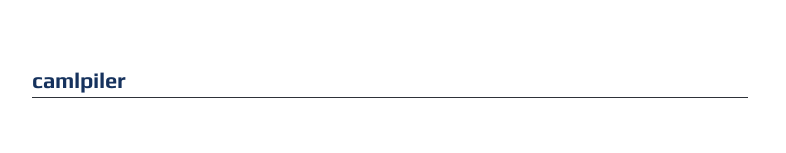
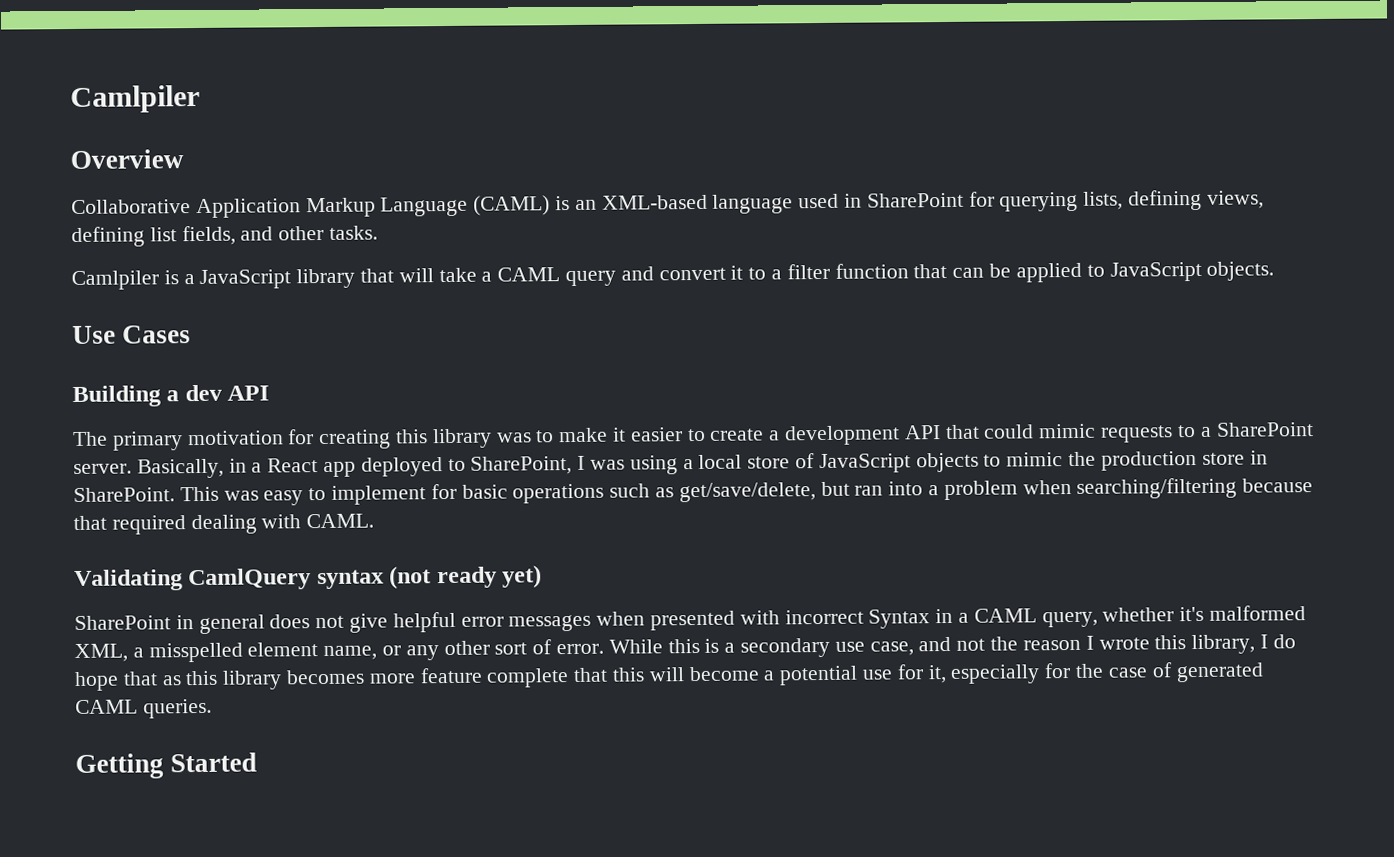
[32,72,126,93] camlpiler -> [70,84,200,114] [70,149,184,170] [71,189,1264,219] [71,225,379,248] [71,261,1275,291] [72,325,192,345] [72,384,270,408] [73,422,1314,451] [73,450,1268,479] [73,477,1314,506] [73,513,375,535] [74,565,543,592] [74,605,1307,635] [74,634,1296,663] [74,662,1264,692] [75,698,212,719] [75,752,258,779] Camlpiler // Overview // Collaborative Application Markup Language (CAML) is an XML-based language used in SharePoint for querying lists, defining views, defining list fields, and other tasks. // Camlpiler is a JavaScript library that will take a CAML query and convert it to a filter function that can be applied to JavaScript objects. // Use Cases // Building a dev API // The primary motivation for creating this library was to make it easier to create a development API that could mimic requests to a SharePoint server. Basically, in a React app deployed to SharePoint, I was using a local store of JavaScript objects to mimic the production store in SharePoint. This was easy to implement for basic operations such as get/save/delete, but ran into a problem when searching/filtering because that required dealing with CAML. // Validating CamlQuery syntax (not ready yet) // SharePoint in general does not give helpful error messages when presented with incorrect Syntax in a CAML query, whether it's malformed XML, a misspelled element name, or any other sort of error. While this is a secondary use case, and not the reason I wrote this library, I do hope that as this library becomes more feature complete that this will become a potential use for it, especially for the case of generated CAML queries. // Getting Started

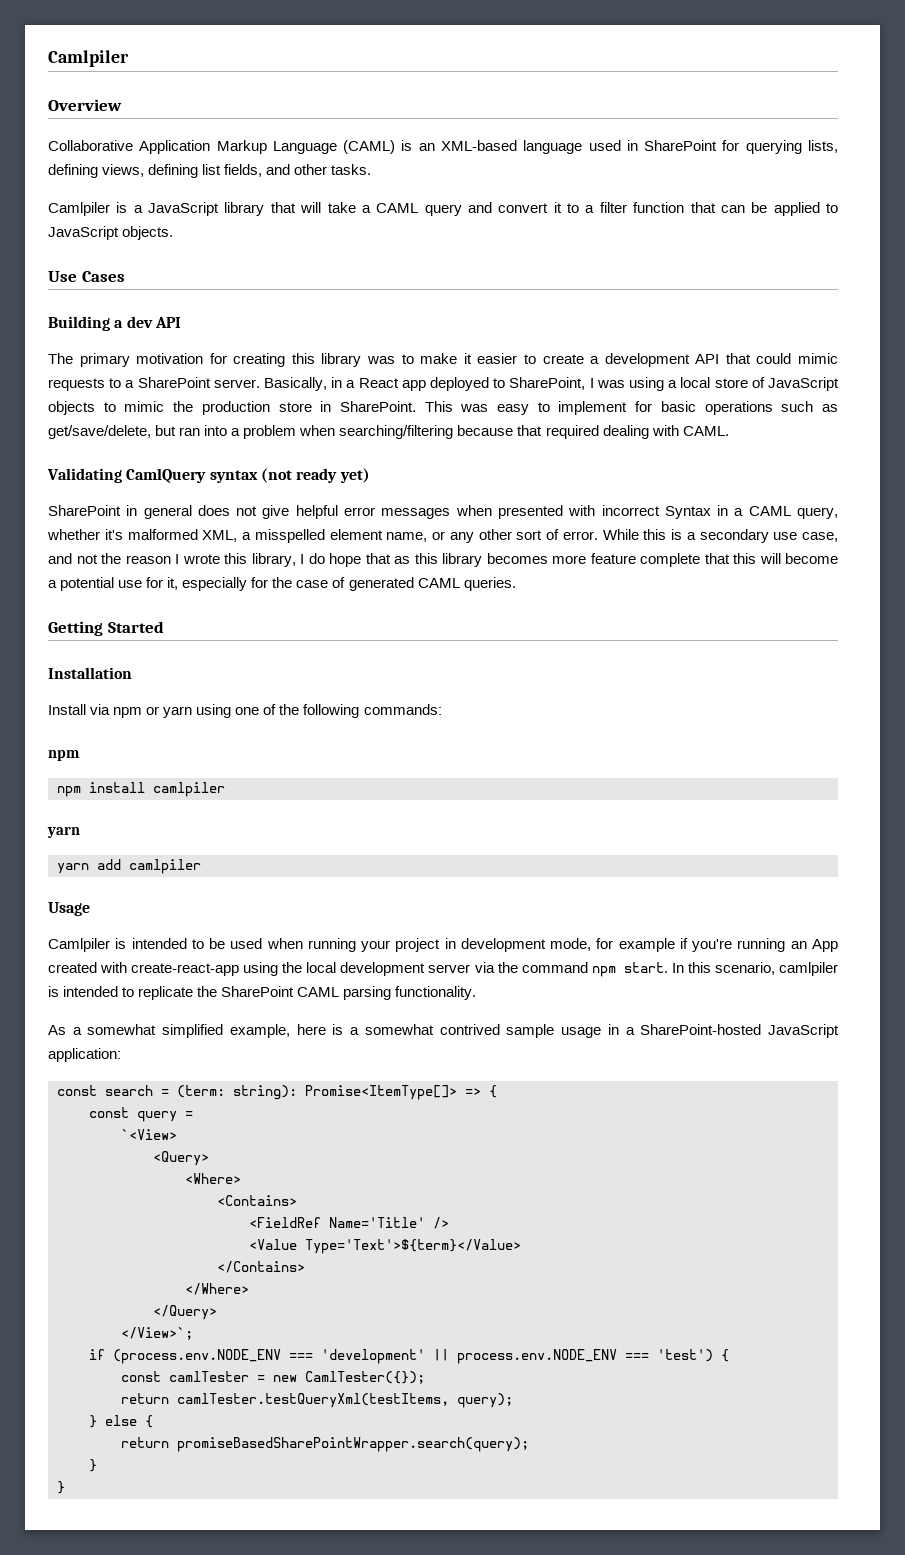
(258, 762) none -> [48,667,132,679] [48,704,442,718] [48,750,80,761] [57,782,225,797] [47,826,80,838] [57,859,201,874] [48,902,90,916] [48,938,839,952] [48,962,839,977] [48,986,477,1000] [48,1024,840,1038] [48,1048,121,1062] [57,1085,497,1100] [89,1107,193,1122] [121,1129,177,1140] [153,1151,209,1166] [185,1173,241,1184] [217,1195,297,1206] [249,1217,449,1229] [249,1239,521,1254] [217,1261,305,1273] [185,1283,249,1295] [153,1305,217,1320] [121,1327,193,1340] [89,1349,729,1364] [121,1371,425,1384] [121,1393,513,1408] [89,1415,153,1428] [121,1437,529,1452] [89,1459,97,1472] [57,1481,65,1494] // Installation // Install via npm or yarn using one of the following commands: // npm // npm install camlpiler // yarn // yarn add camlpiler // Usage // Camlpiler is intended to be used when running your project in development mode, for example if you're running an App created with create-react-app using the local development server via the command npm start. In this scenario, camlpiler is intended to replicate the SharePoint CAML parsing functionality. // As a somewhat simplified example, here is a somewhat contrived sample usage in a SharePoint-hosted JavaScript application: // const search = (term: string): Promise<ItemType[]> => { // const query = // `<View> // <Query> // <Where> // <Contains> // <FieldRef Name='Title' /> // <Value Type='Text'>${term}</Value> // </Contains> // </Where> // </Query> // </View>`; // if (process.env.NODE_ENV === 'development' || process.env.NODE_ENV === 'test') { // const camlTester = new CamlTester({}); // return camlTester.testQueryXml(testItems, query); // } else { // return promiseBasedSharePointWrapper.search(query); // } // }

